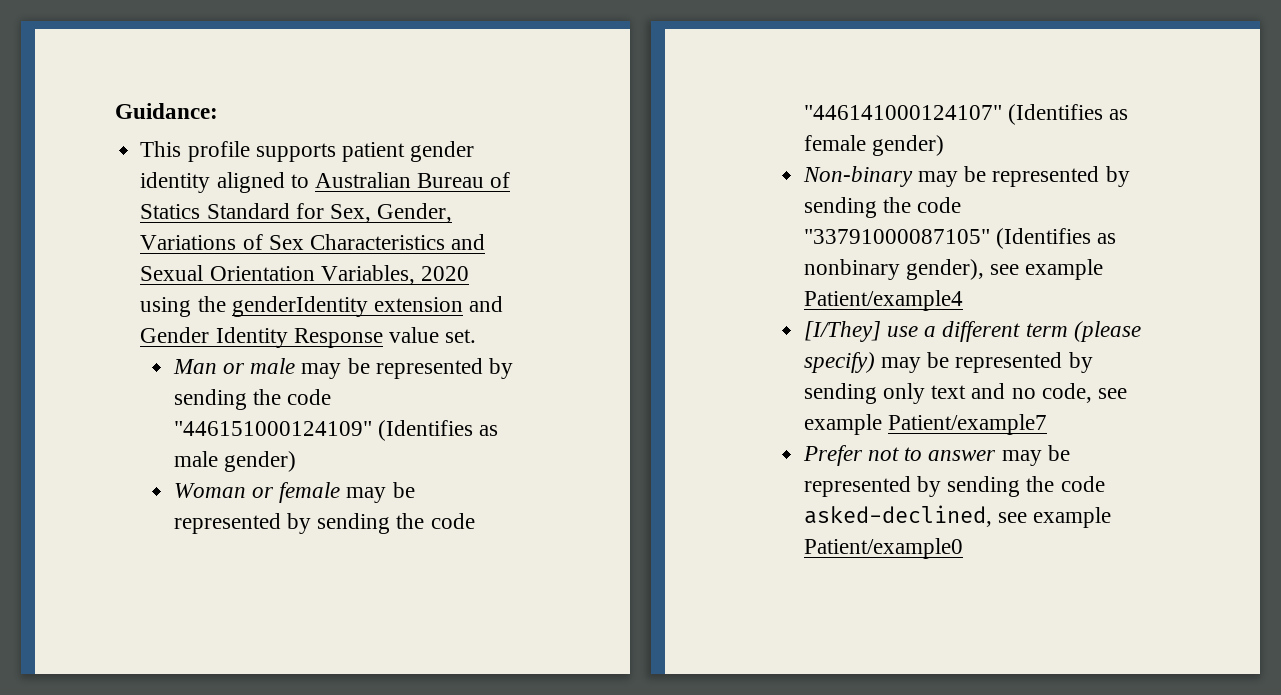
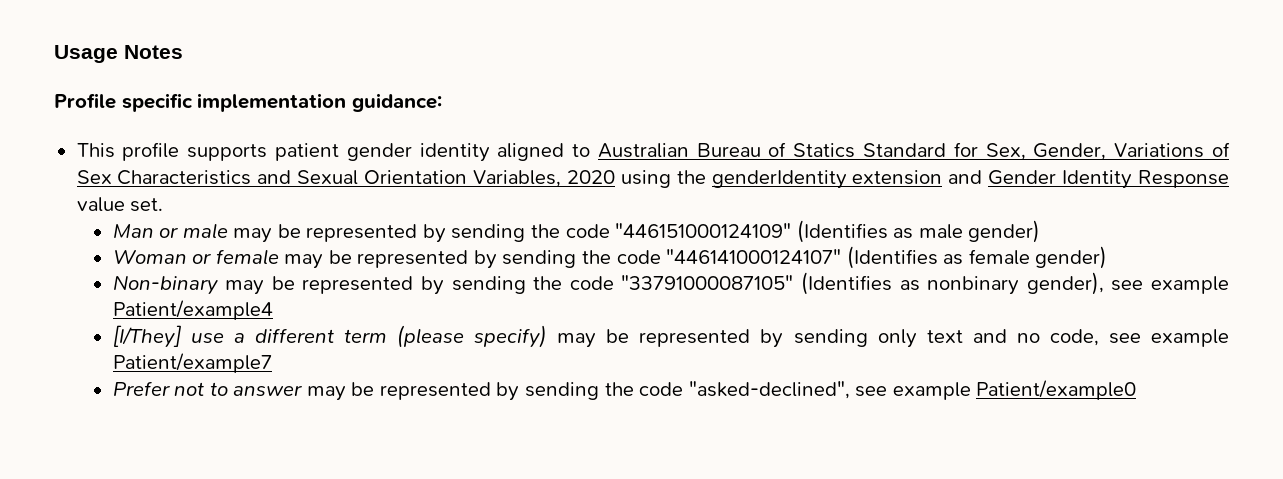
[115,103,218,119] Guidance: -> [54,45,183,63] [54,93,442,112] Usage Notes // Profile specific implementation guidance:
[803,505,992,527] asked-declined, -> [688,381,850,399] "asked-declined",

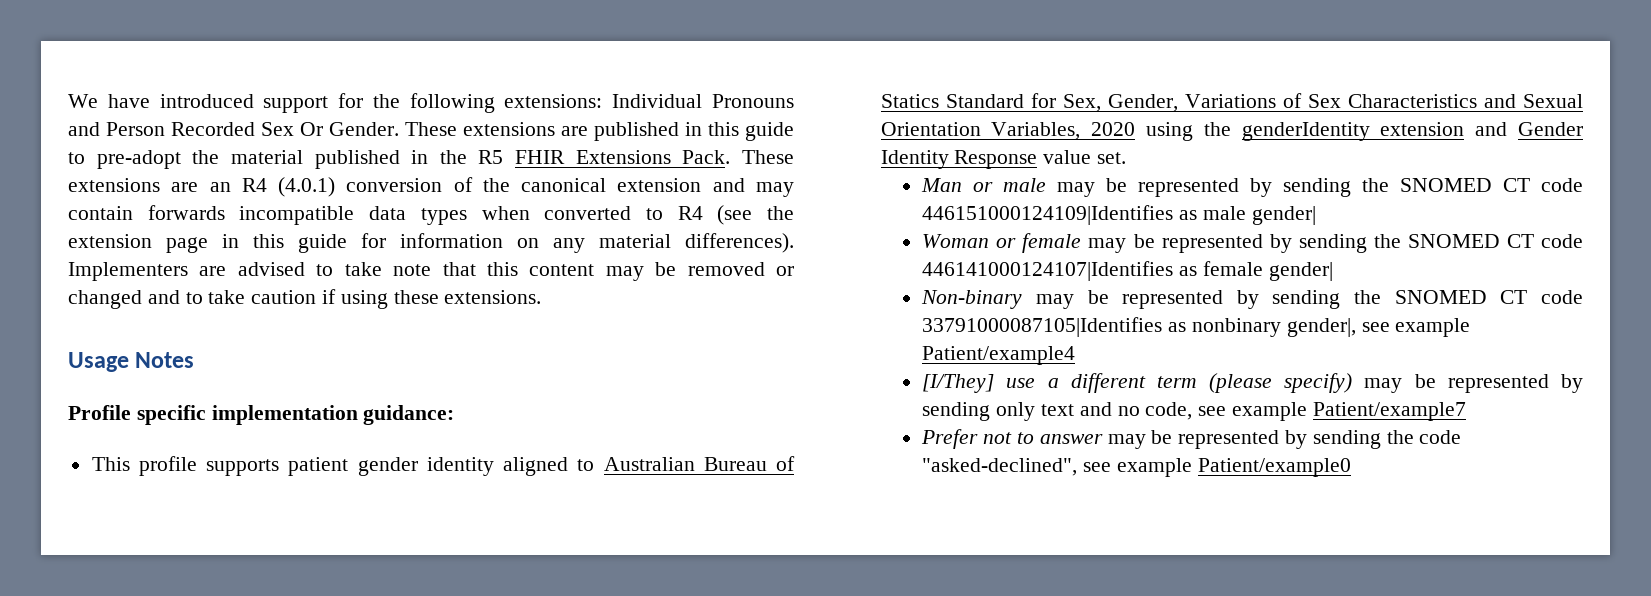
(54, 54) none -> [68,93,794,113] [68,122,794,141] [68,150,794,169] [68,177,794,197] [68,205,795,225] [68,233,794,253] [68,262,794,281] [68,289,542,309] We have introduced support for the following extensions: Individual Pronouns and Person Recorded Sex Or Gender. These extensions are published in this guide to pre-adopt the material published in the R5 FHIR Extensions Pack. These extensions are an R4 (4.0.1) conversion of the canonical extension and may contain forwards incompatible data types when converted to R4 (see the extension page in this guide for information on any material differences). Implementers are advised to take note that this content may be removed or changed and to take caution if using these extensions. //
[565,220,888,243] code "446151000124109" (Identifies -> [1400,178,1583,192] [922,205,1174,225] SNOMED CT code 446151000124109|Identifies
[968,220,1041,243] gender) -> [1251,206,1316,225] gender|
[616,246,938,269] code "446141000124107" (Identifies -> [1407,234,1583,248] [922,261,1174,281] SNOMED CT code 446141000124107|Identifies
[1035,246,1108,269] gender) -> [1268,262,1333,281] gender|
[569,272,893,295] code "33791000087105" (Identifies -> [1394,290,1583,304] [922,317,1163,337] SNOMED CT code 33791000087105|Identifies
[1026,272,1104,295] gender), -> [1286,318,1356,337] gender|,

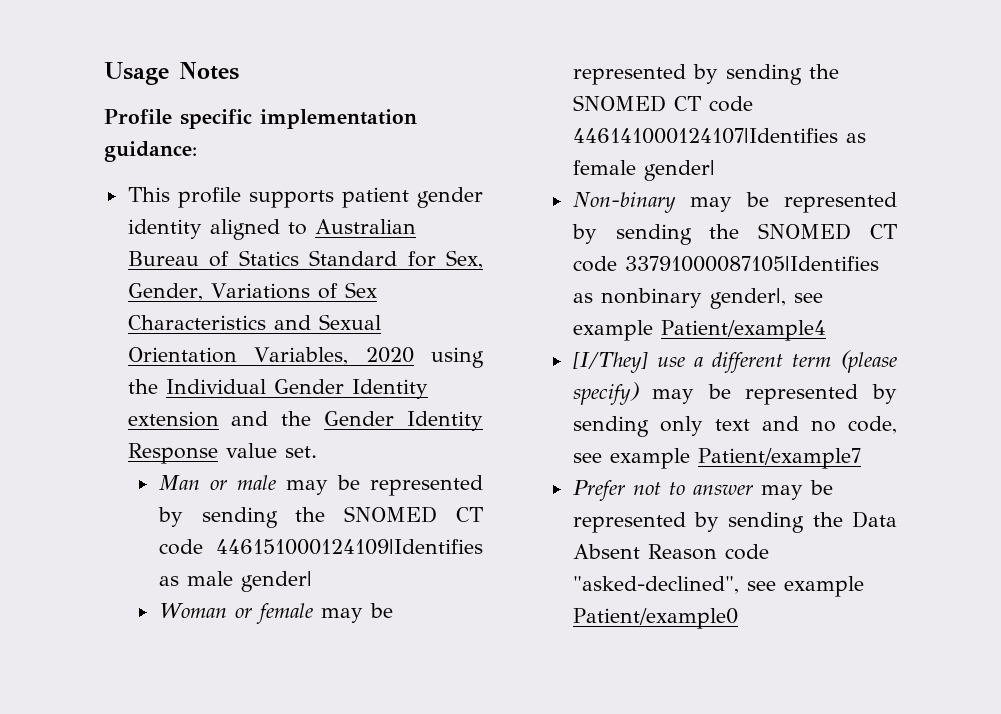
[68,93,794,113] [68,122,794,141] [68,150,794,169] [68,177,794,197] [68,205,795,225] [68,233,794,253] [68,262,794,281] [68,289,542,309] We have introduced support for the following extensions: Individual Pronouns and Person Recorded Sex Or Gender. These extensions are published in this guide to pre-adopt the material published in the R5 FHIR Extensions Pack. These extensions are an R4 (4.0.1) conversion of the canonical extension and may contain forwards incompatible data types when converted to R4 (see the extension page in this guide for information on any material differences). Implementers are advised to take note that this content may be removed or changed and to take caution if using these extensions. // -> (104, 73) none
[1241,122,1508,141] genderIdentity extension and -> [165,379,428,399] [127,411,312,427] Individual Gender Identity extension and the
(1414, 437) none -> [852,511,897,528] [572,544,717,560] Data Absent Reason

